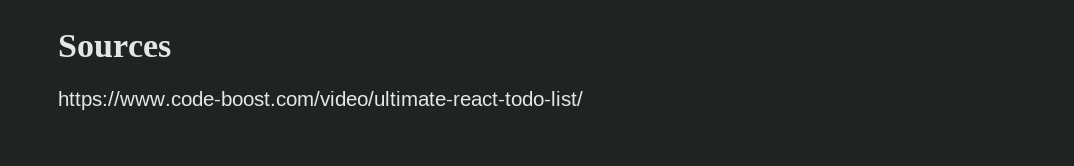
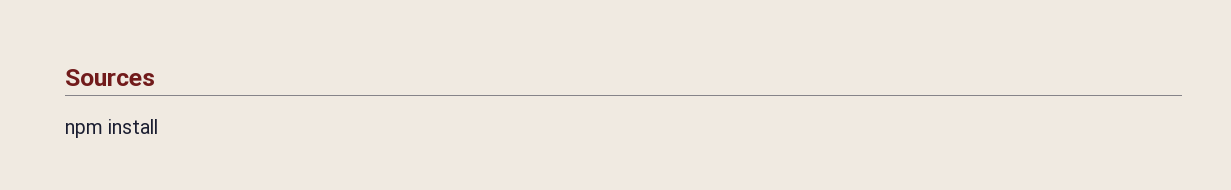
[58,91,583,110] https://www.code-boost.com/video/ultimate-react-todo-list/ -> [65,119,159,138] npm install

